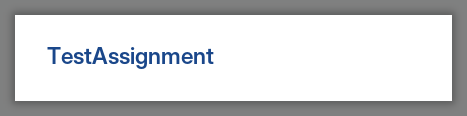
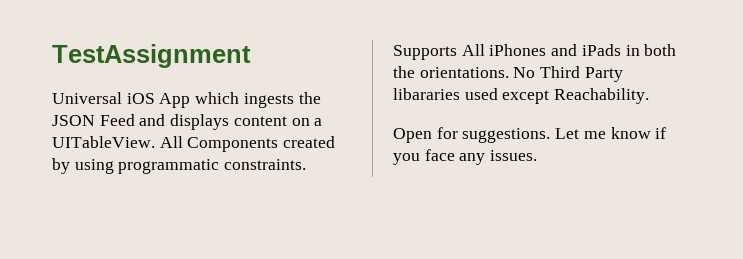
(214, 58) none -> [52,92,321,108] [52,114,323,130] [52,136,336,152] [52,158,307,174] [393,44,677,60] [393,66,623,82] [393,88,650,104] [393,127,667,143] [393,149,538,165] // Universal iOS App which ingests the JSON Feed and displays content on a UITableView. All Components created by using programmatic constraints. Supports All iPhones and iPads in both the orientations. No Third Party libararies used except Reachability. // Open for suggestions. Let me know if you face any issues.

